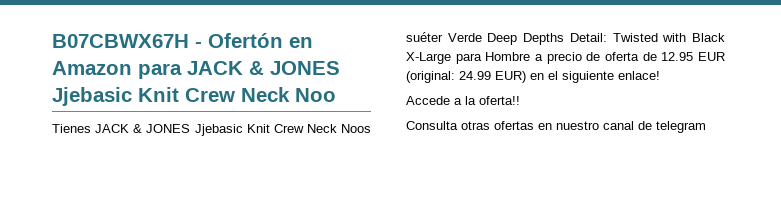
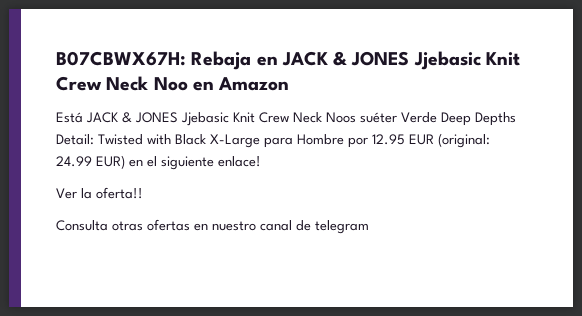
[52,33,313,48] [52,61,182,79] B07CBWX67H - Ofertón en Amazon para -> [56,51,278,70] B07CBWX67H: Rebaja en
[52,124,91,133] // Tienes -> [192,77,290,91] [56,112,83,123] en Amazon // Está
[535,52,657,64] a precio de oferta de -> [348,137,368,148] por
[406,96,462,105] Accede a -> [56,188,77,199] Ver

